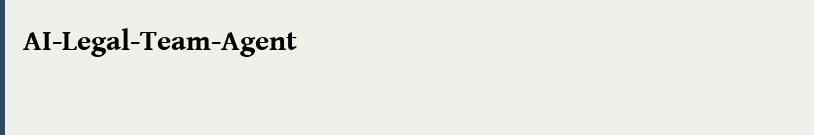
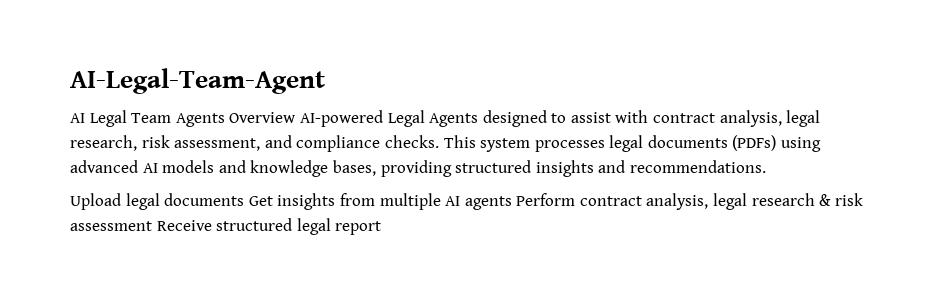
(297, 42) none -> [70,110,821,127] [70,135,822,152] [70,160,766,177] [70,193,863,210] [70,218,382,235] // AI Legal Team Agents Overview AI-powered Legal Agents designed to assist with contract analysis, legal research, risk assessment, and compliance checks. This system processes legal documents (PDFs) using advanced AI models and knowledge bases, providing structured insights and recommendations. // Upload legal documents Get insights from multiple AI agents Perform contract analysis, legal research & risk assessment Receive structured legal report

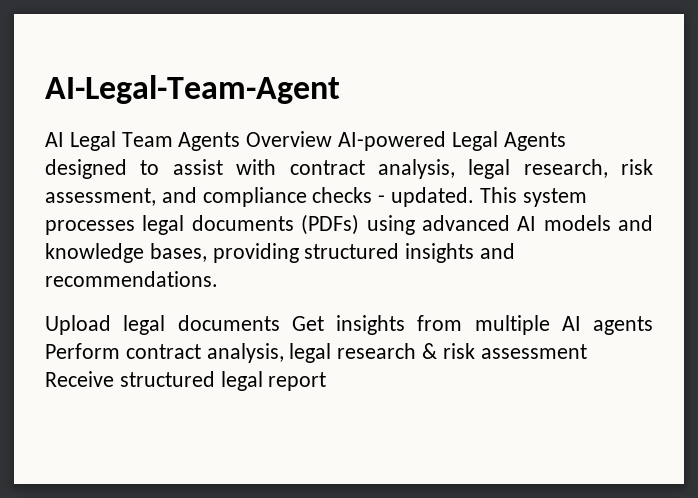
[384,135,439,148] checks. -> [312,187,475,207] checks - updated.

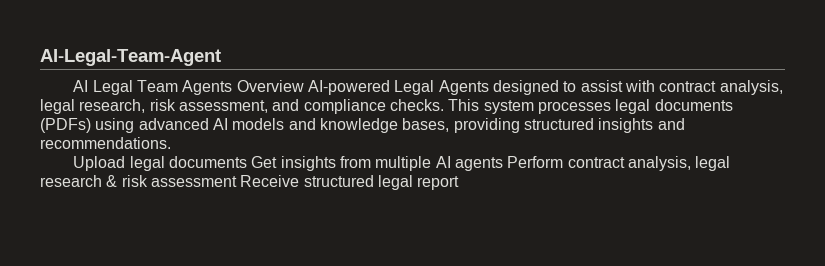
[312,187,475,207] checks - updated. -> [389,99,444,111] checks.

